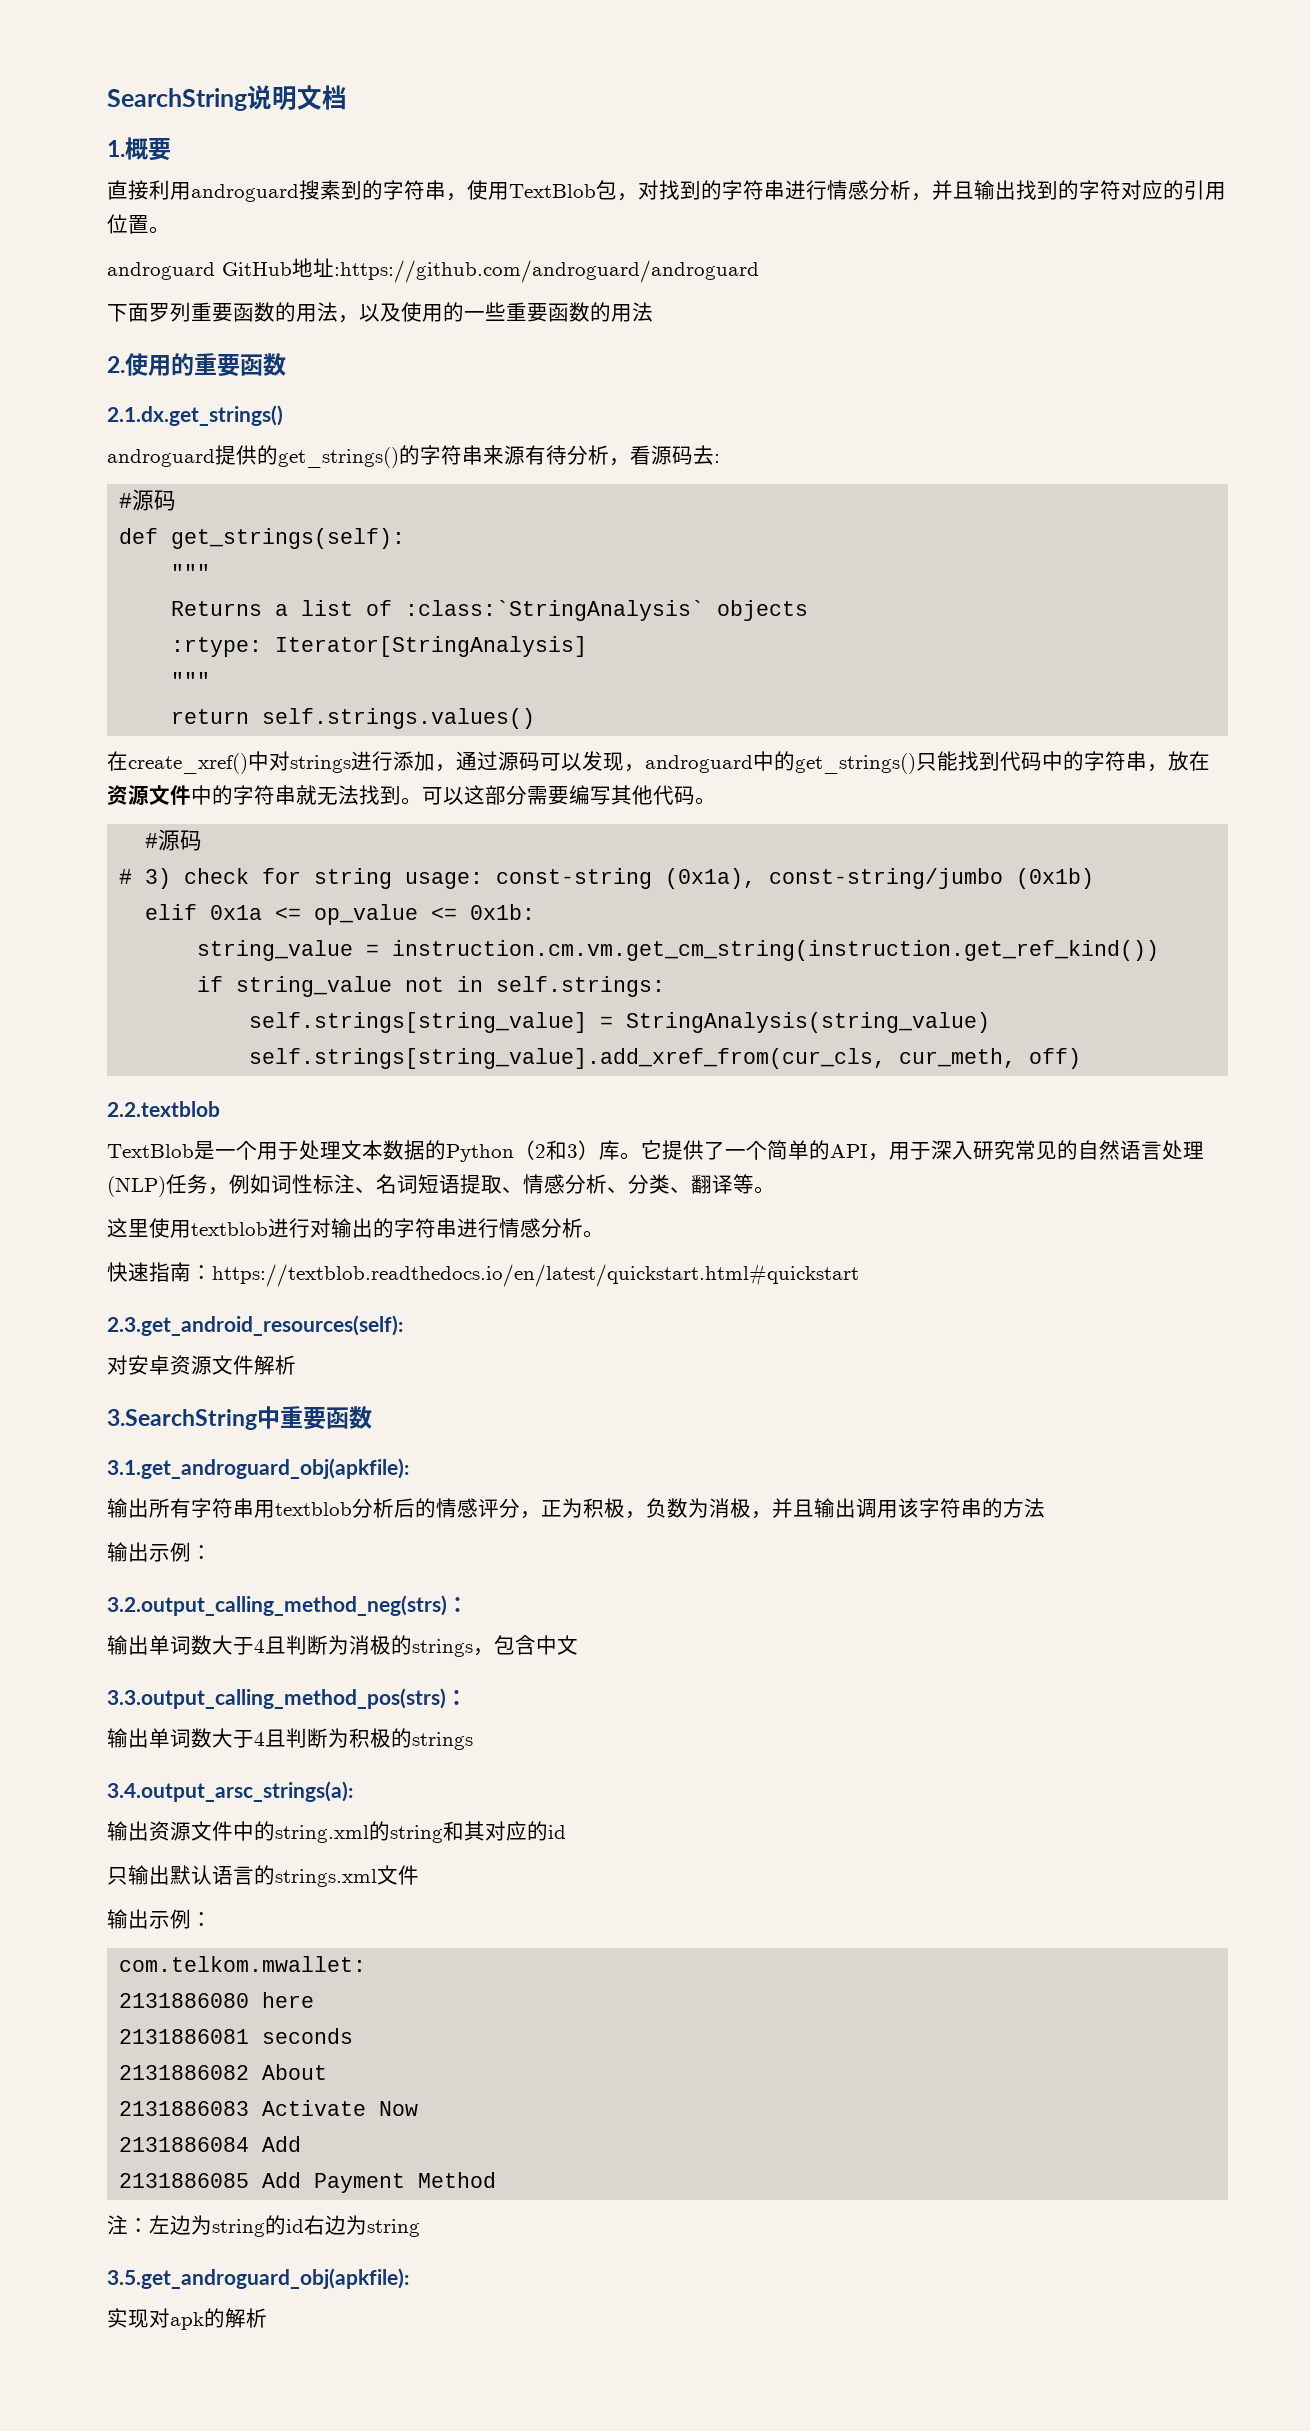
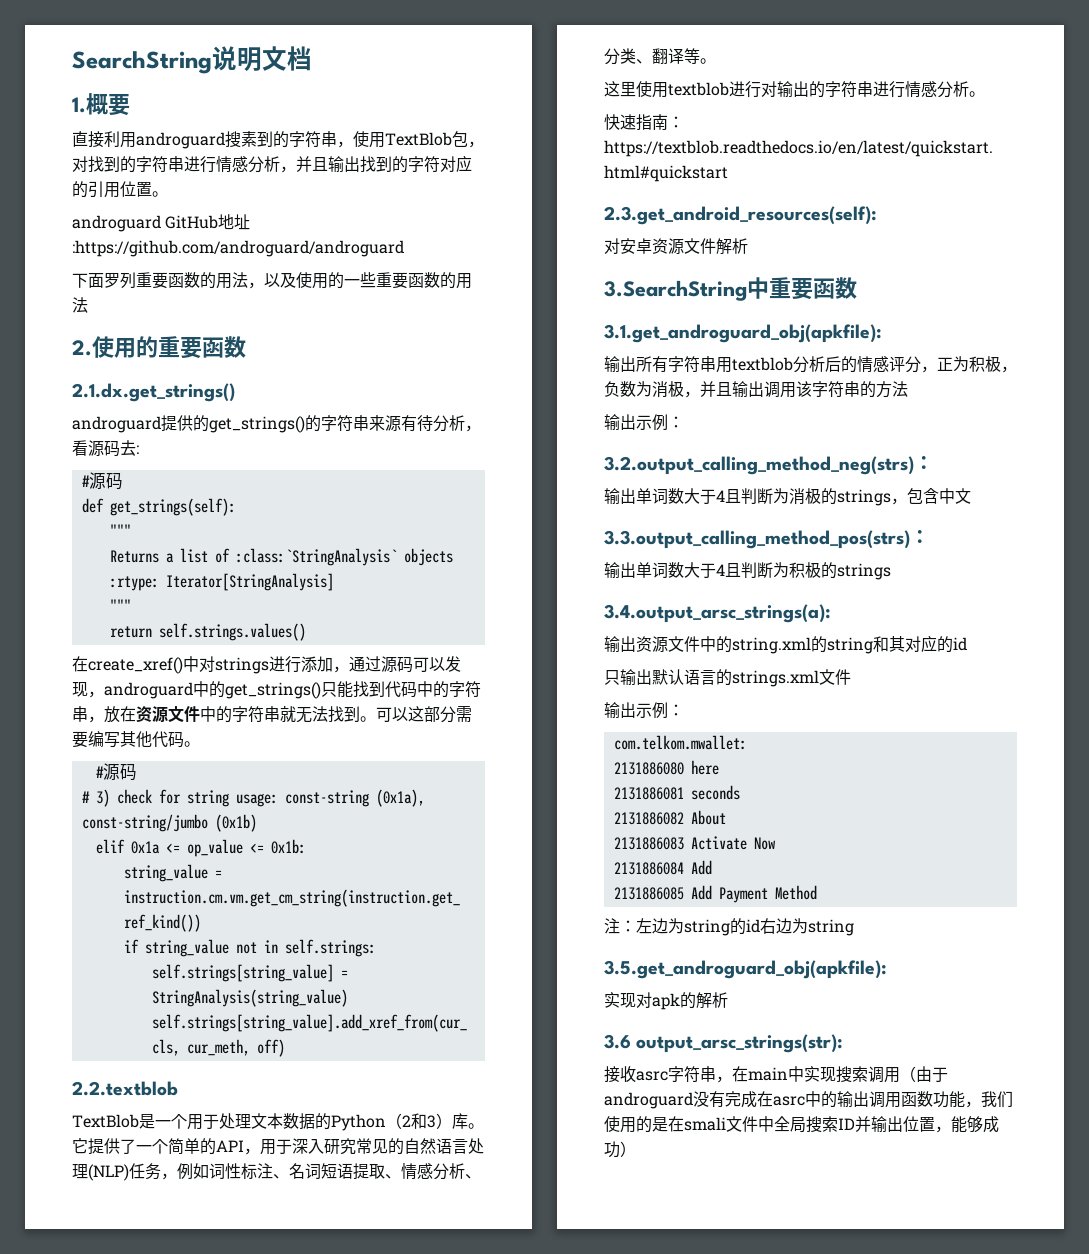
(267, 2318) none -> [604,1034,844,1053] [604,1066,948,1083] [604,1091,1013,1109] [604,1116,999,1133] [604,1141,636,1158] // 3.6 output_arsc_strings(str): // 接收asrc字符串，在main中实现搜索调用（由于androguard没有完成在asrc中的输出调用函数功能，我们使用的是在smali文件中全局搜索ID并输出位置，能够成功）

